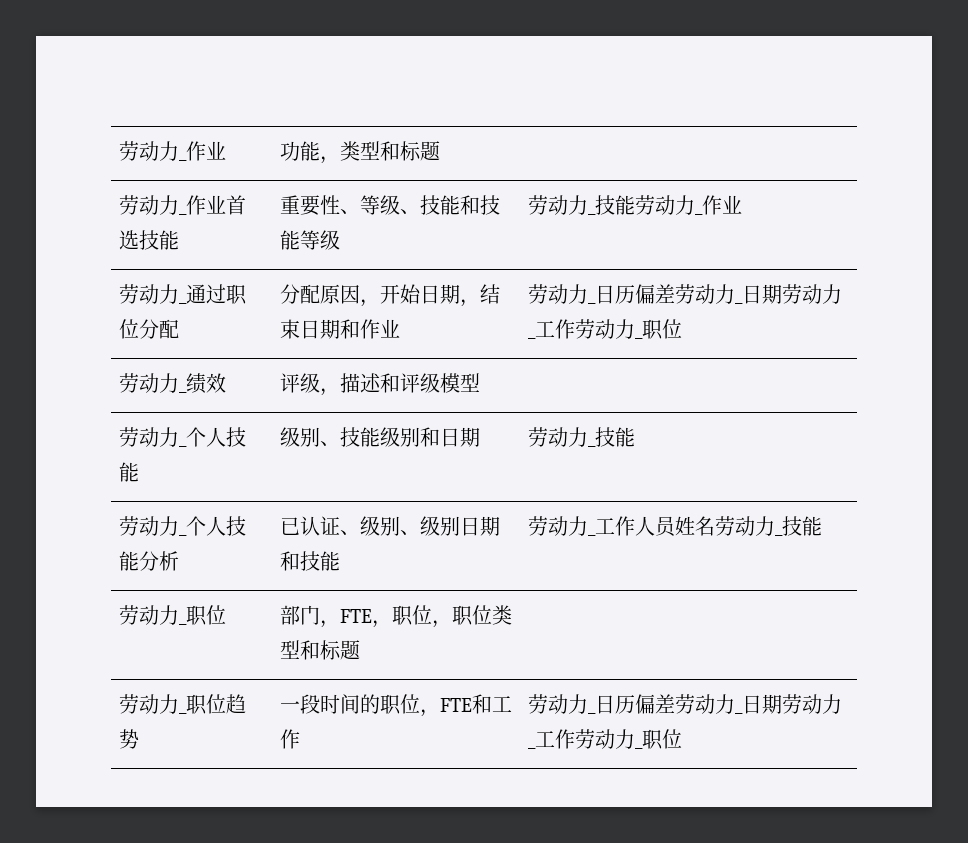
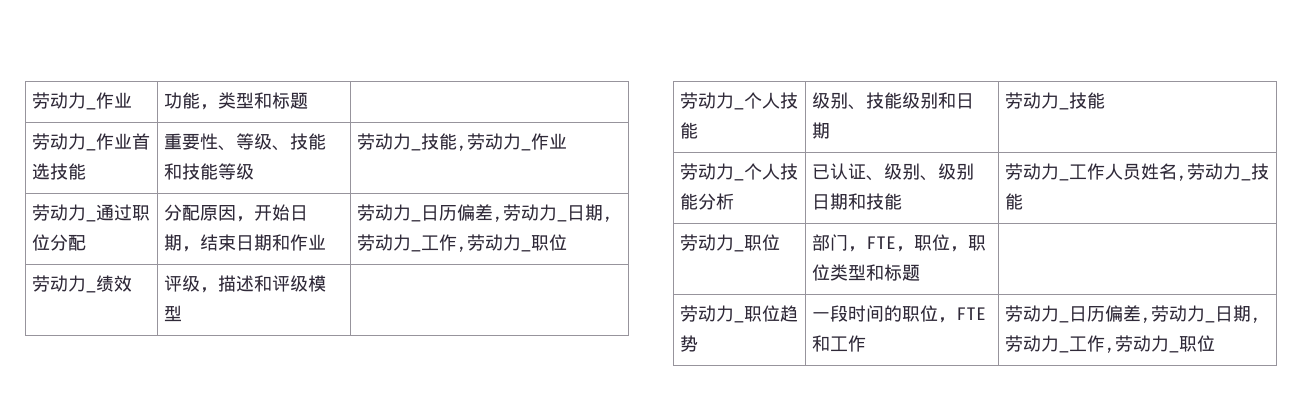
(636, 205) none -> [457,145,468,151] ,
[675,284,843,304] [528,337,537,339] [535,319,576,339] 劳动力_日期劳动力_工作 -> [493,204,614,222] [357,234,468,252] ,劳动力_日期,劳动力_工作,
(716, 526) none -> [1177,175,1188,181] ,
[675,694,843,714] [528,747,537,749] [535,729,576,749] 劳动力_日期劳动力_工作 -> [1141,305,1262,323] [1005,335,1116,353] ,劳动力_日期,劳动力_工作,

